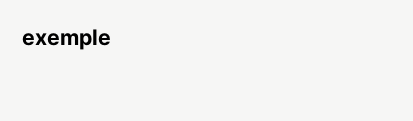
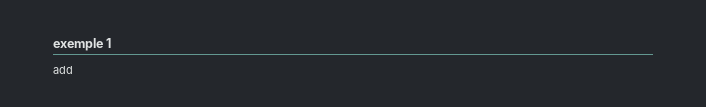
(111, 39) none -> [106,38,112,48] [53,66,73,74] 1 // add

